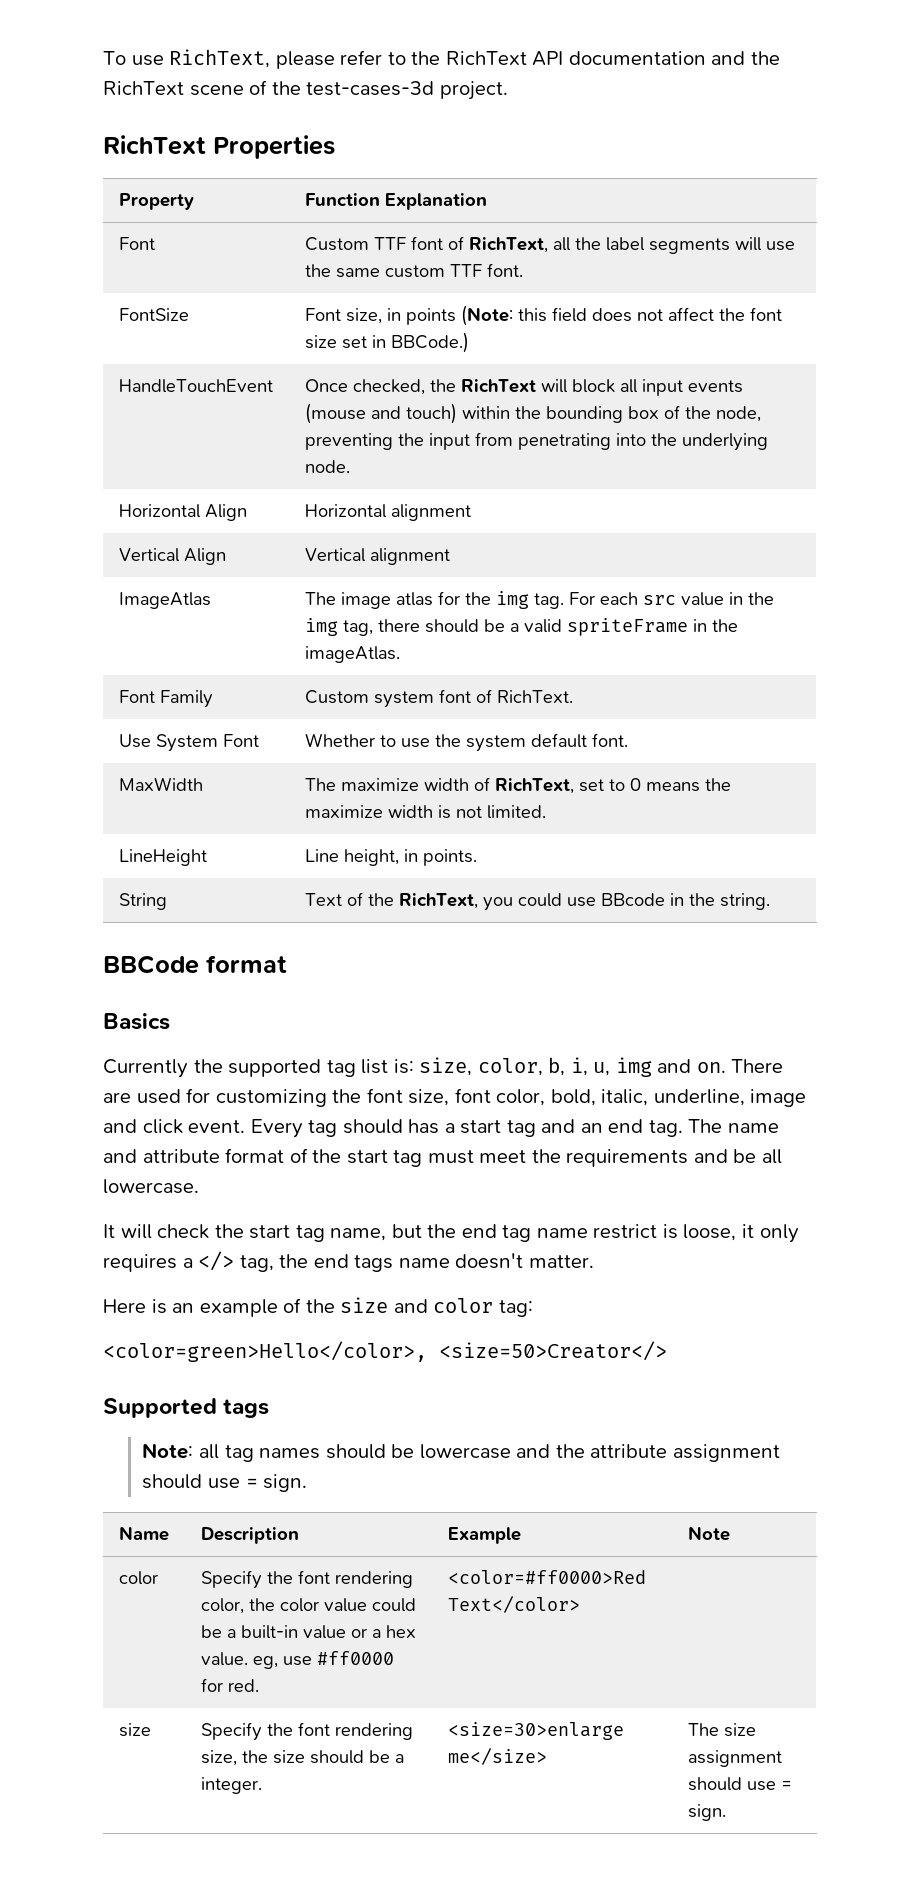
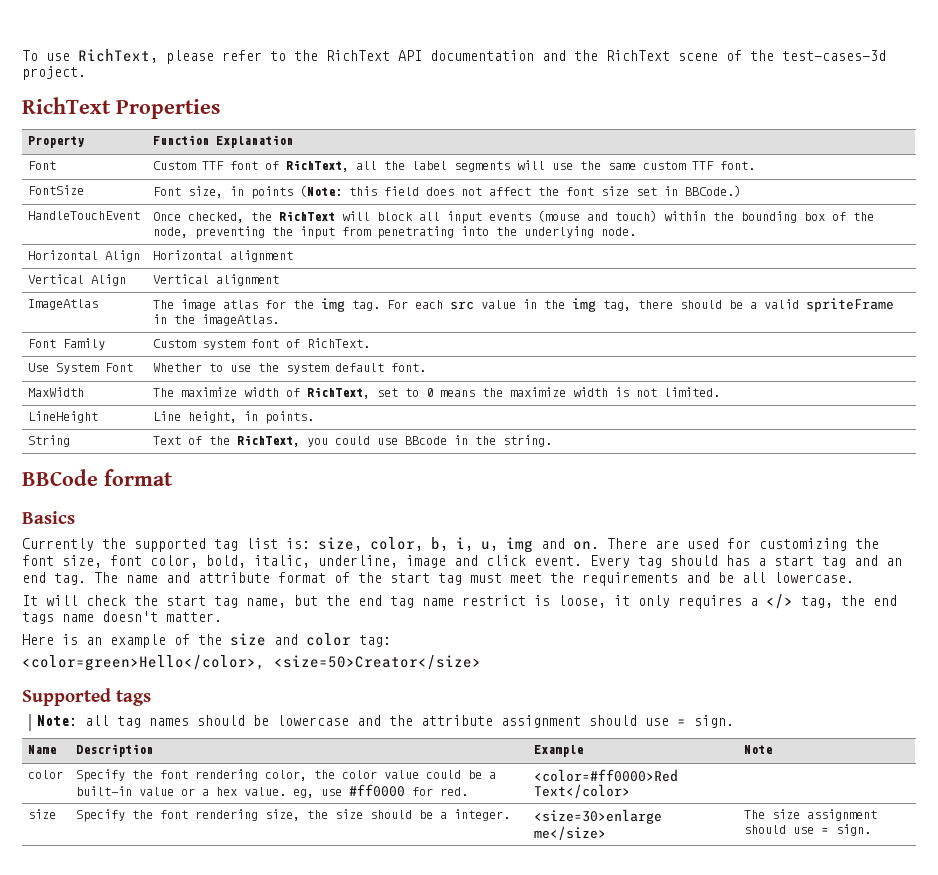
[439,1341,667,1361] <size=50>Creator</> -> [274,655,481,670] <size=50>Creator</size>

